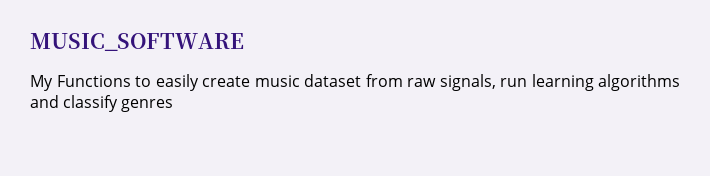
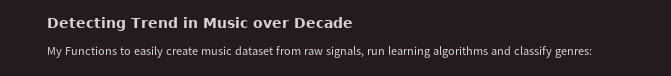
[30,33,244,51] MUSIC_SOFTWARE -> [47,17,353,31] Detecting Trend in Music over Decade
[121,99,174,112] genres -> [554,49,592,58] genres:

